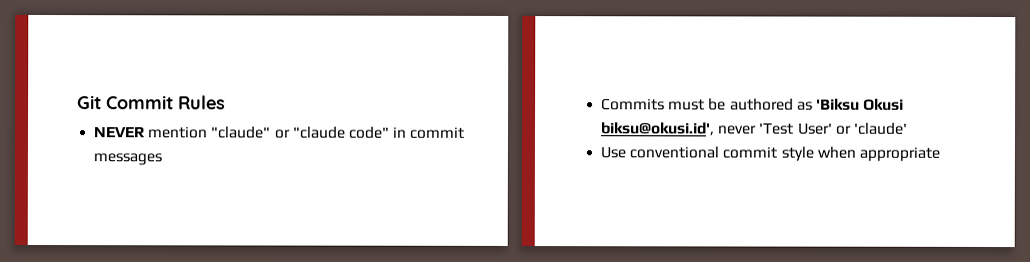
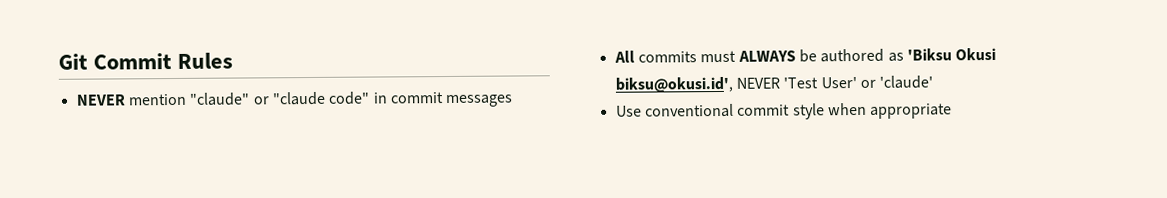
[601,98,706,111] Commits must -> [613,50,796,63] All commits must ALWAYS
[717,125,758,135] never -> [735,77,780,89] NEVER

